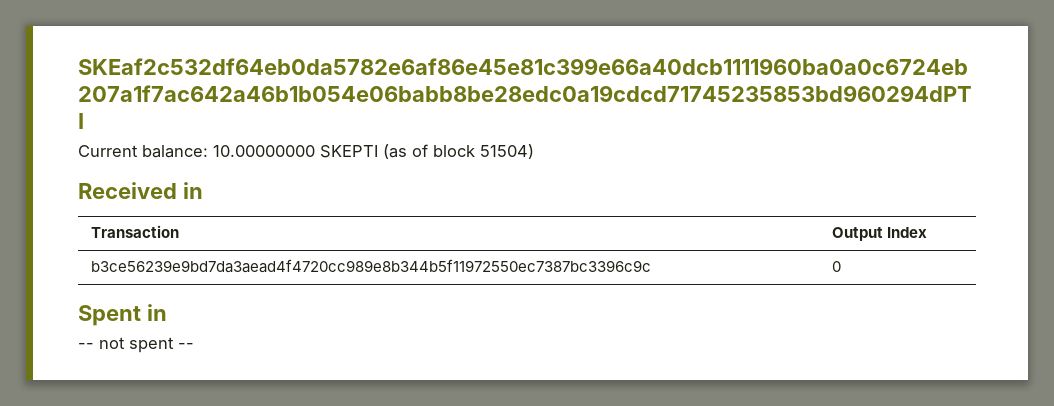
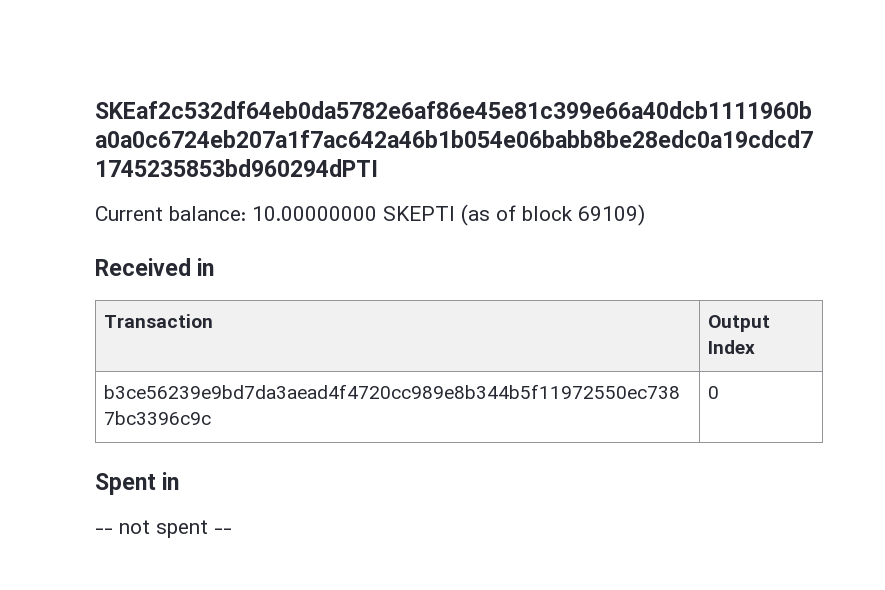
[480,144,534,159] 51504) -> [578,204,645,226] 69109)

